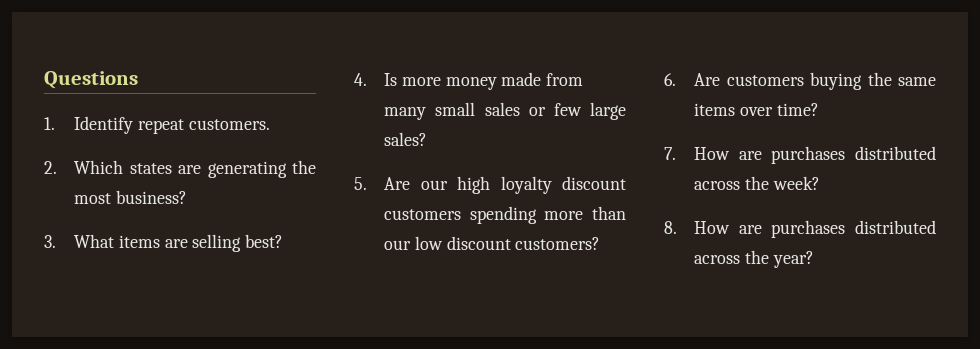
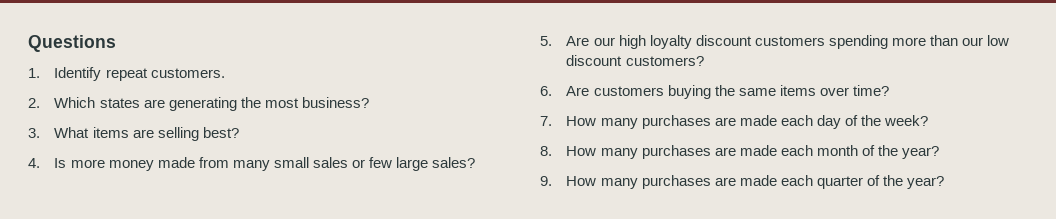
[738,146,936,164] [694,176,820,190] [664,220,936,238] [694,255,741,264] are purchases distributed across the week? // 8. How are purchases distributed across -> [600,115,928,129] [540,145,939,159] [540,175,880,189] many purchases are made each day of the week? // 8. How many purchases are made each month of the year? // 9. How many purchases are made each quarter of

